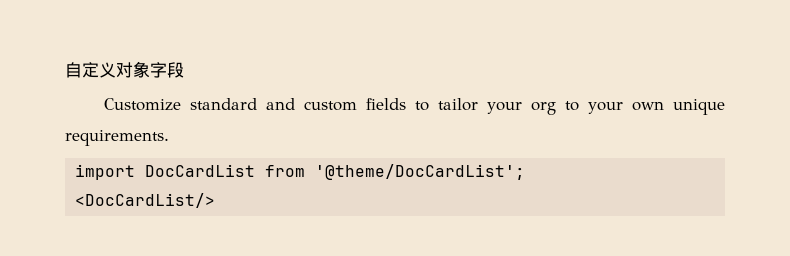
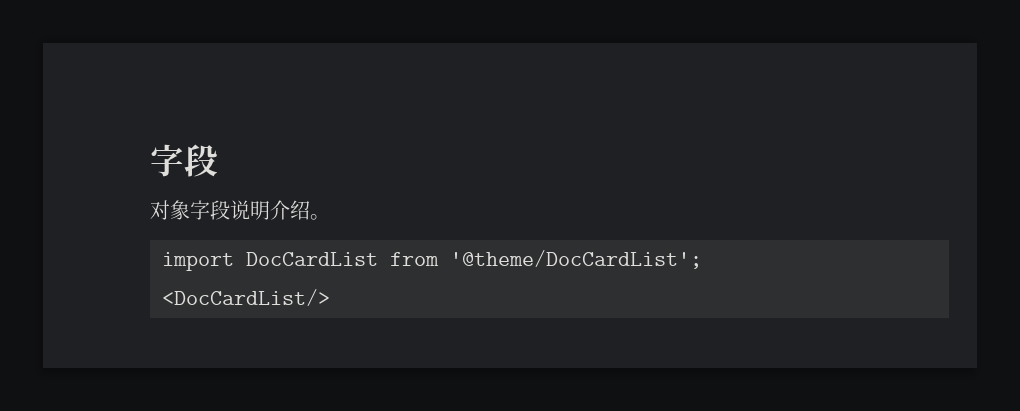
[65,62,116,78] 自定义 -> [150,144,218,177] 字段 //
[103,98,725,115] [65,130,169,146] // Customize standard and custom fields to tailor your org to your own unique requirements. -> [230,200,330,220] 说明介绍。

